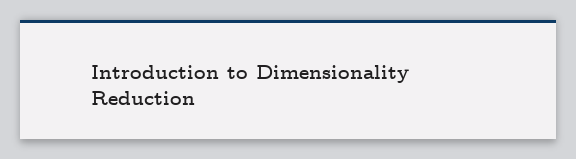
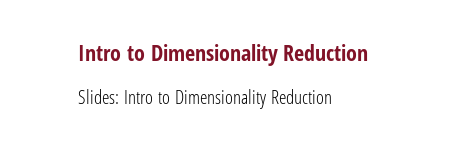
[91,65,409,83] [91,91,195,105] Introduction to Dimensionality Reduction -> [78,44,369,66] [78,89,332,109] Intro to Dimensionality Reduction // Slides: Intro to Dimensionality Reduction

